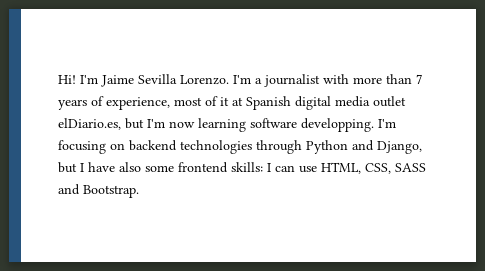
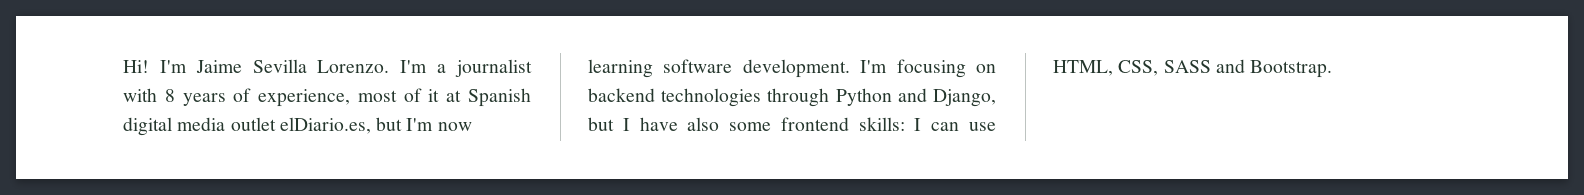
[353,74,423,84] more than 7 -> [164,89,175,102] 8
[301,118,374,132] developping. -> [742,59,850,78] development.

